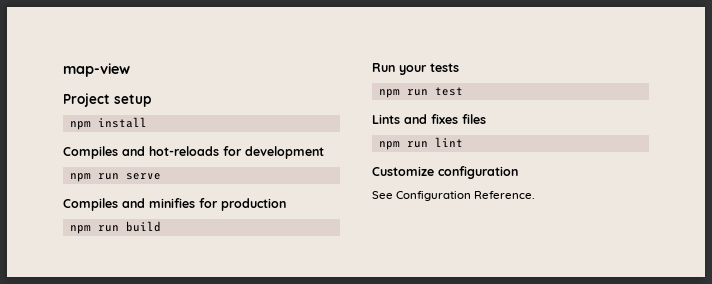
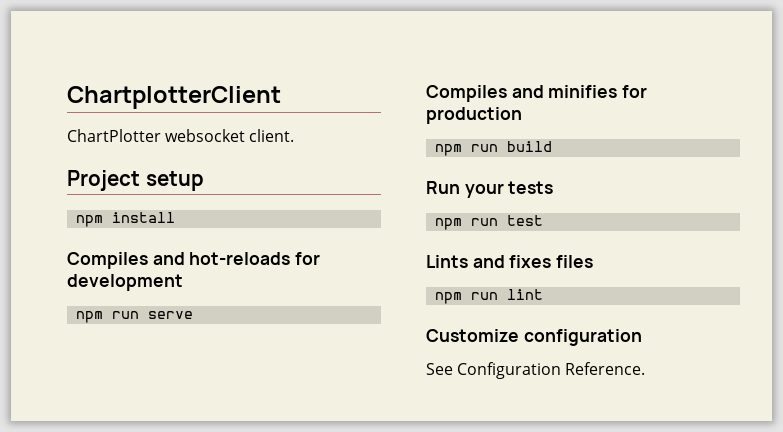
[63,63,130,77] map-view -> [67,86,281,109] [67,129,295,142] ChartplotterClient // ChartPlotter websocket client.

